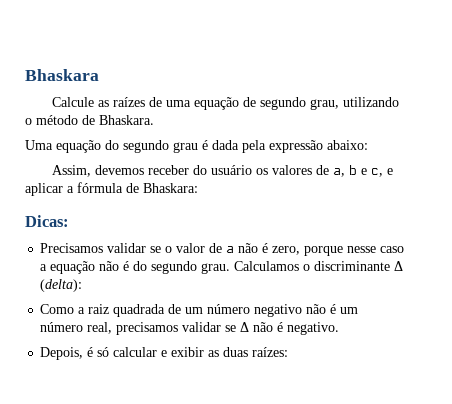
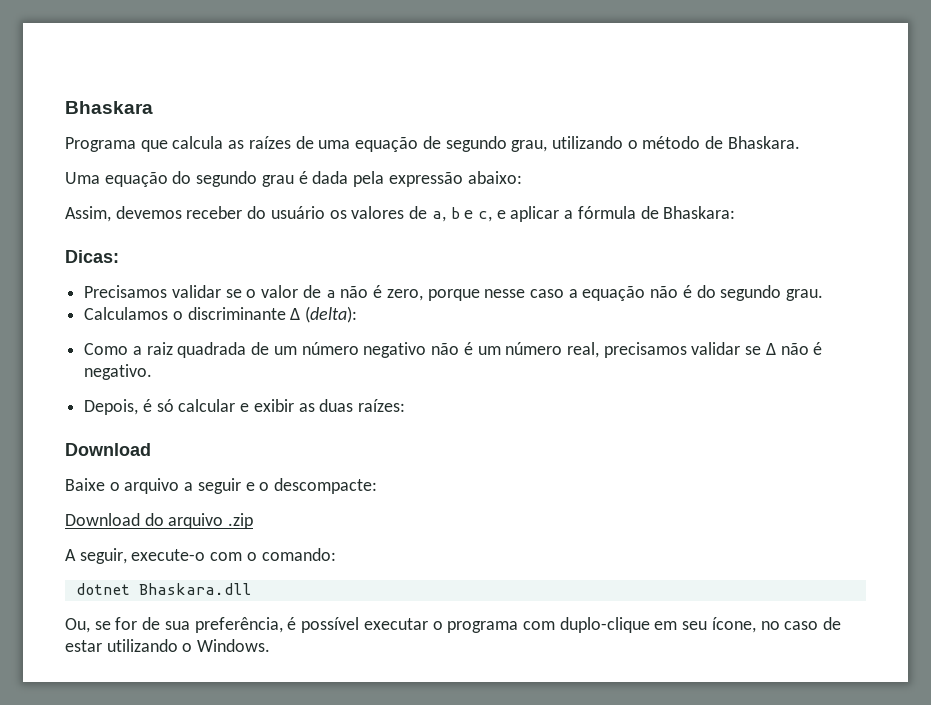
[52,97,95,107] Calcule -> [65,136,224,152] Programa que calcula
(231, 268) none -> (824, 295) //
(289, 352) none -> [65,443,151,456] [65,478,378,494] [65,513,254,529] [65,548,336,564] [75,583,251,595] [65,617,842,633] [65,639,271,652] // Download // Baixe o arquivo a seguir e o descompacte: // Download do arquivo .zip // A seguir, execute-o com o comando: // dotnet Bhaskara.dll // Ou, se for de sua preferência, é possível executar o programa com duplo-clique em seu ícone, no caso de estar utilizando o Windows.

